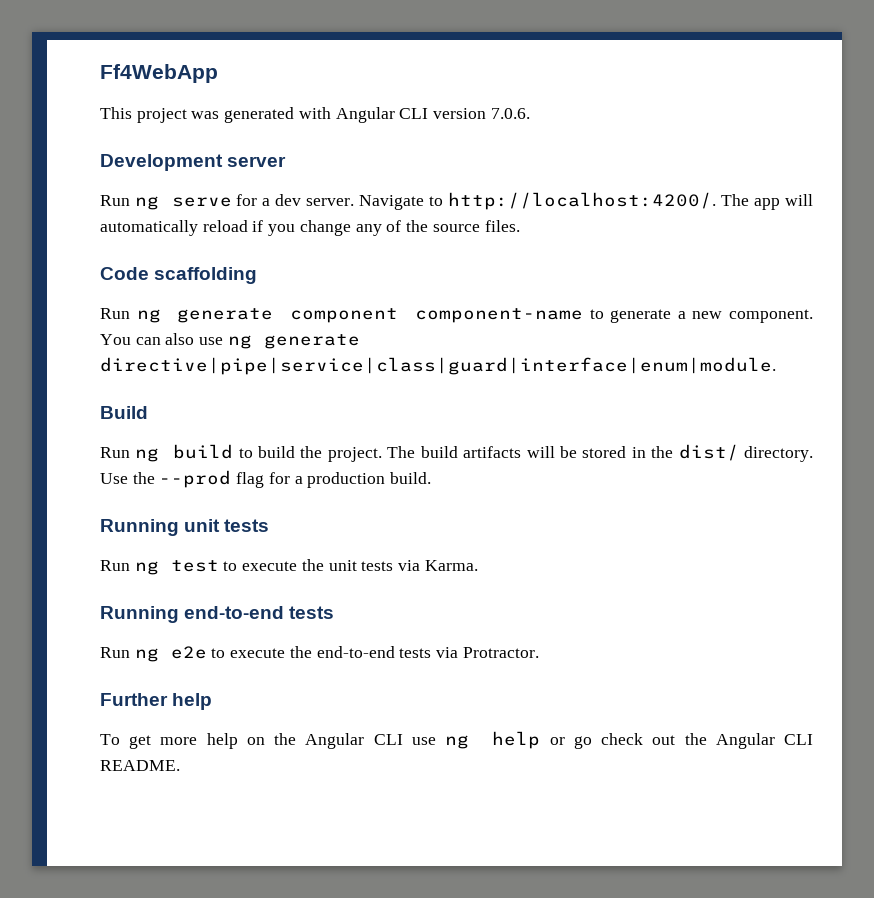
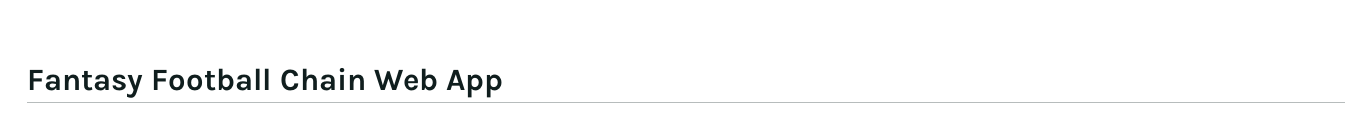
[100,64,218,83] [100,107,530,123] [100,154,287,171] [100,192,813,210] [100,220,520,236] [100,267,258,284] [100,308,813,323] [100,333,360,349] [100,357,776,375] [100,406,148,419] [100,444,814,462] [100,470,432,488] [100,519,270,536] [100,559,478,575] [100,606,335,623] [100,646,539,662] [100,693,213,710] [100,731,814,749] [100,760,180,771] Ff4WebApp // This project was generated with Angular CLI version 7.0.6. // Development server // Run ng serve for a dev server. Navigate to http://localhost:4200/. The app will automatically reload if you change any of the source files. // Code scaffolding // Run ng generate component component-name to generate a new component. You can also use ng generate directive|pipe|service|class|guard|interface|enum|module. // Build // Run ng build to build the project. The build artifacts will be stored in the dist/ directory. Use the --prod flag for a production build. // Running unit tests // Run ng test to execute the unit tests via Karma. // Running end-to-end tests // Run ng e2e to execute the end-to-end tests via Protractor. // Further help // To get more help on the Angular CLI use ng help or go check out the Angular CLI README. -> [27,67,504,98] Fantasy Football Chain Web App

